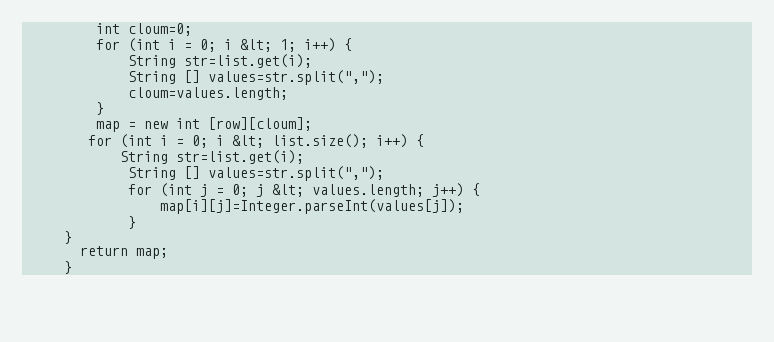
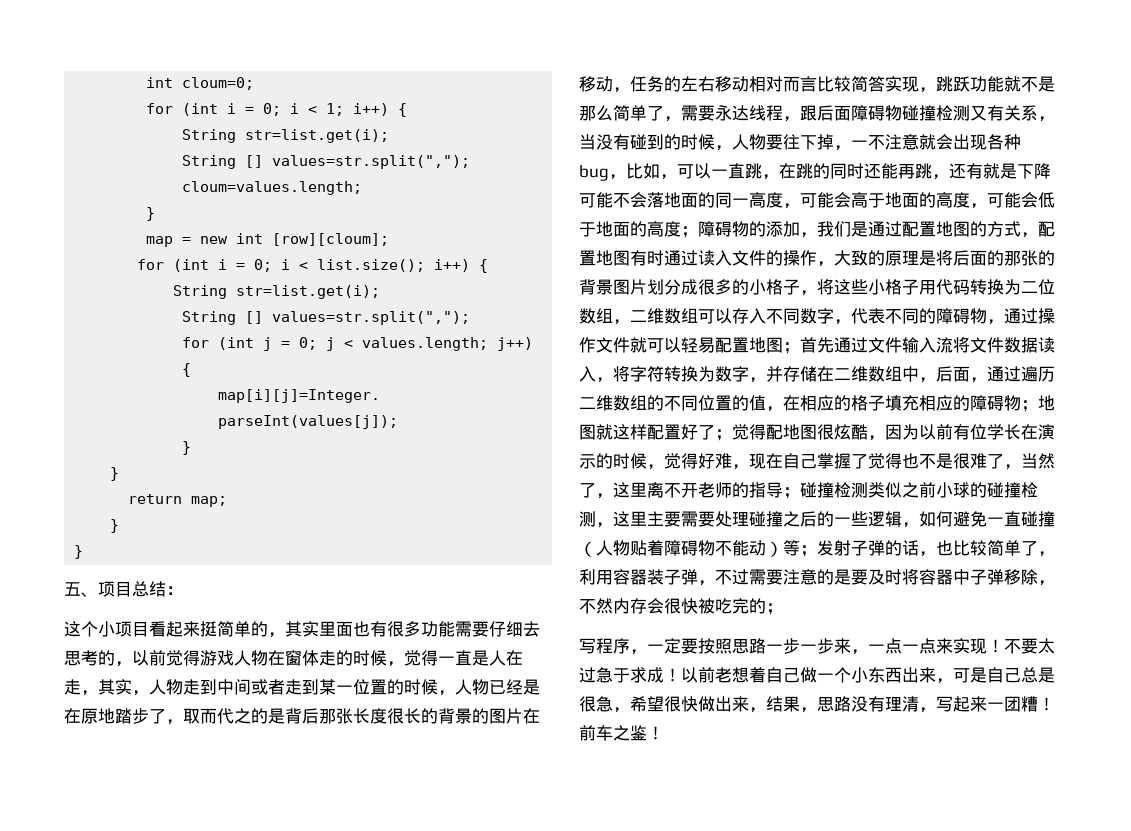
[239,39,272,52] &lt; -> [308,106,318,114] <
[231,135,264,148] &lt; -> [299,262,309,270] <
[271,184,304,197] &lt; -> [344,340,354,348] <
(72, 267) none -> [74,545,84,559] [64,581,183,597] [64,621,540,638] [64,650,523,667] [64,679,540,696] [64,708,540,725] [579,76,1055,93] [579,105,1055,122] [579,134,1021,151] [579,163,1051,181] [579,192,1055,209] [579,221,1055,238] [579,250,1055,267] [579,279,1055,296] [579,308,1055,325] [579,337,1055,354] [579,366,1055,383] [579,395,1055,412] [579,424,1055,441] [579,453,1055,470] [579,482,1038,499] [579,511,1055,528] [579,540,1055,557] [579,569,1055,586] [579,598,783,615] [579,638,1055,655] [579,667,1055,684] [579,696,1055,713] [579,725,664,741] // } // 五、项目总结： // 这个小项目看起来挺简单的，其实里面也有很多功能需要仔细去思考的，以前觉得游戏人物在窗体走的时候，觉得一直是人在走，其实，人物走到中间或者走到某一位置的时候，人物已经是在原地踏步了，取而代之的是背后那张长度很长的背景的图片在移动，任务的左右移动相对而言比较简答实现，跳跃功能就不是那么简单了，需要永达线程，跟后面障碍物碰撞检测又有关系，当没有碰到的时候，人物要往下掉，一不注意就会出现各种bug，比如，可以一直跳，在跳的同时还能再跳，还有就是下降可能不会落地面的同一高度，可能会高于地面的高度，可能会低于地面的高度；障碍物的添加，我们是通过配置地图的方式，配置地图有时通过读入文件的操作，大致的原理是将后面的那张的背景图片划分成很多的小格子，将这些小格子用代码转换为二位数组，二维数组可以存入不同数字，代表不同的障碍物，通过操作文件就可以轻易配置地图；首先通过文件输入流将文件数据读入，将字符转换为数字，并存储在二维数组中，后面，通过遍历二维数组的不同位置的值，在相应的格子填充相应的障碍物；地图就这样配置好了；觉得配地图很炫酷，因为以前有位学长在演示的时候，觉得好难，现在自己掌握了觉得也不是很难了，当然了，这里离不开老师的指导；碰撞检测类似之前小球的碰撞检测，这里主要需要处理碰撞之后的一些逻辑，如何避免一直碰撞（人物贴着障碍物不能动）等；发射子弹的话，也比较简单了，利用容器装子弹，不过需要注意的是要及时将容器中子弹移除，不然内存会很快被吃完的； // 写程序，一定要按照思路一步一步来，一点一点来实现！不要太过急于求成！以前老想着自己做一个小东西出来，可是自己总是很急，希望很快做出来，结果，思路没有理清，写起来一团糟！前车之鉴！

